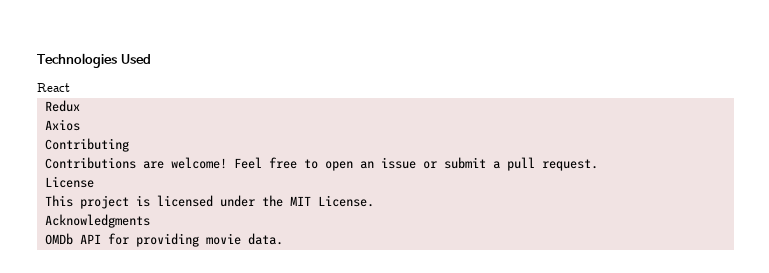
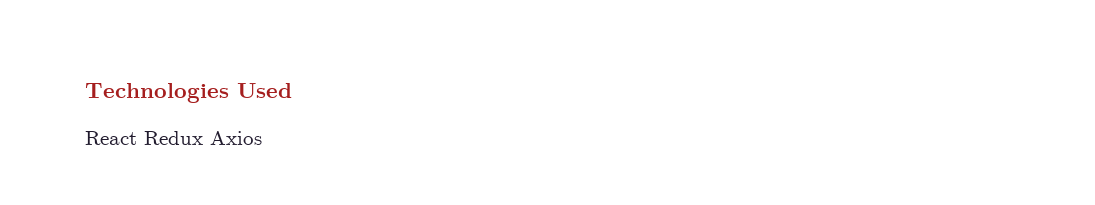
(70, 87) // -> (137, 138) none
(80, 106) // -> (203, 138) none
[44,138,129,152] [44,157,598,171] [44,176,94,188] [44,195,374,209] [44,214,150,228] [44,233,283,247] // Contributing // Contributions are welcome! Feel free to open an issue or submit a pull request. // License // This project is licensed under the MIT License. // Acknowledgments // OMDb API for providing movie data. -> (262, 138) none

